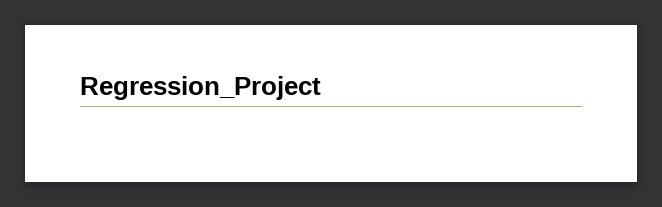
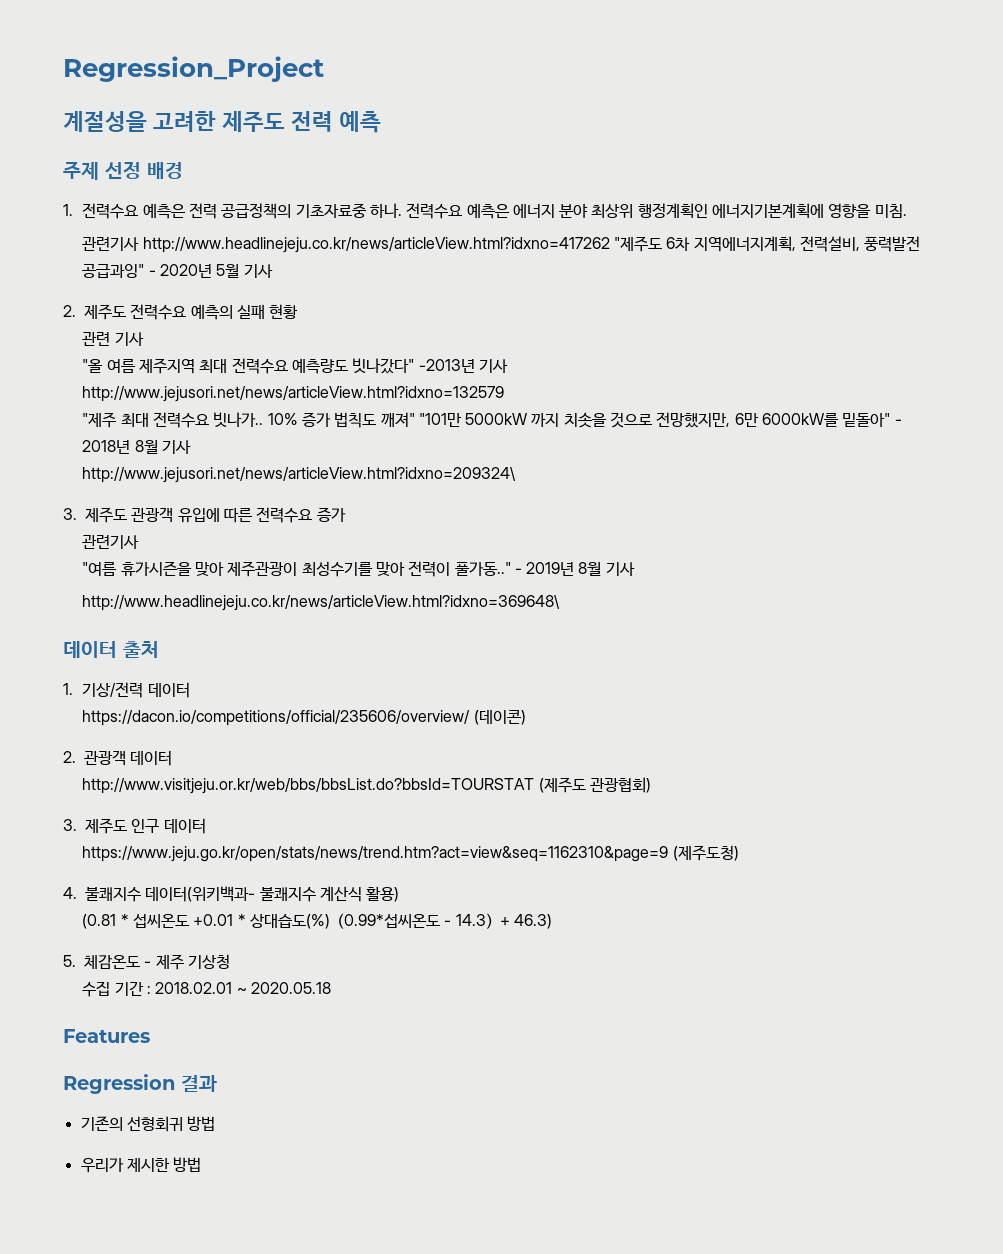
(321, 88) none -> [63,111,382,133] [63,161,183,180] [63,203,907,219] [82,236,921,253] [82,263,273,278] [63,304,299,320] [82,332,144,346] [82,358,508,374] [82,386,505,402] [82,412,902,428] [82,439,191,454] [82,467,517,483] [63,507,346,523] [82,535,140,549] [82,561,635,577] [82,595,561,611] [63,641,159,658] [63,682,190,698] [82,710,526,726] [63,750,173,766] [82,777,651,794] [63,818,206,834] [82,845,739,862] [63,886,400,902] [82,913,552,929] [63,954,230,970] [82,981,331,997] [63,1029,150,1043] [63,1074,217,1094] [80,1116,216,1132] [80,1157,202,1173] // 계절성을 고려한 제주도 전력 예측 // 주제 선정 배경 // 1. 전력수요 예측은 전력 공급정책의 기초자료중 하나. 전력수요 예측은 에너지 분야 최상위 행정계획인 에너지기본계획에 영향을 미침. // 관련기사 http://www.headlinejeju.co.kr/news/articleView.html?idxno=417262 "제주도 6차 지역에너지계획, 전력설비, 풍력발전 공급과잉" - 2020년 5월 기사 // 2. 제주도 전력수요 예측의 실패 현황 // 관련 기사 // "올 여름 제주지역 최대 전력수요 예측량도 빗나갔다" -2013년 기사 // http://www.jejusori.net/news/articleView.html?idxno=132579 // "제주 최대 전력수요 빗나가.. 10% 증가 법칙도 깨져" "101만 5000kW 까지 치솟을 것으로 전망했지만, 6만 6000kW를 밑돌아" - 2018년 8월 기사 // http://www.jejusori.net/news/articleView.html?idxno=209324\ // 3. 제주도 관광객 유입에 따른 전력수요 증가 // 관련기사 // "여름 휴가시즌을 맞아 제주관광이 최성수기를 맞아 전력이 풀가동.." - 2019년 8월 기사 // http://www.headlinejeju.co.kr/news/articleView.html?idxno=369648\ // 데이터 출처 // 1. 기상/전력 데이터 // https://dacon.io/competitions/official/235606/overview/ (데이콘) // 2. 관광객 데이터 // http://www.visitjeju.or.kr/web/bbs/bbsList.do?bbsId=TOURSTAT (제주도 관광협회) // 3. 제주도 인구 데이터 // https://www.jeju.go.kr/open/stats/news/trend.htm?act=view&seq=1162310&page=9 (제주도청) // 4. 불쾌지수 데이터(위키백과- 불쾌지수 계산식 활용) // (0.81 * 섭씨온도 +0.01 * 상대습도(%)（0.99*섭씨온도 - 14.3）+ 46.3) // 5. 체감온도 - 제주 기상청 // 수집 기간 : 2018.02.01 ~ 2020.05.18 // Features // Regression 결과 // 기존의 선형회귀 방법 // 우리가 제시한 방법

